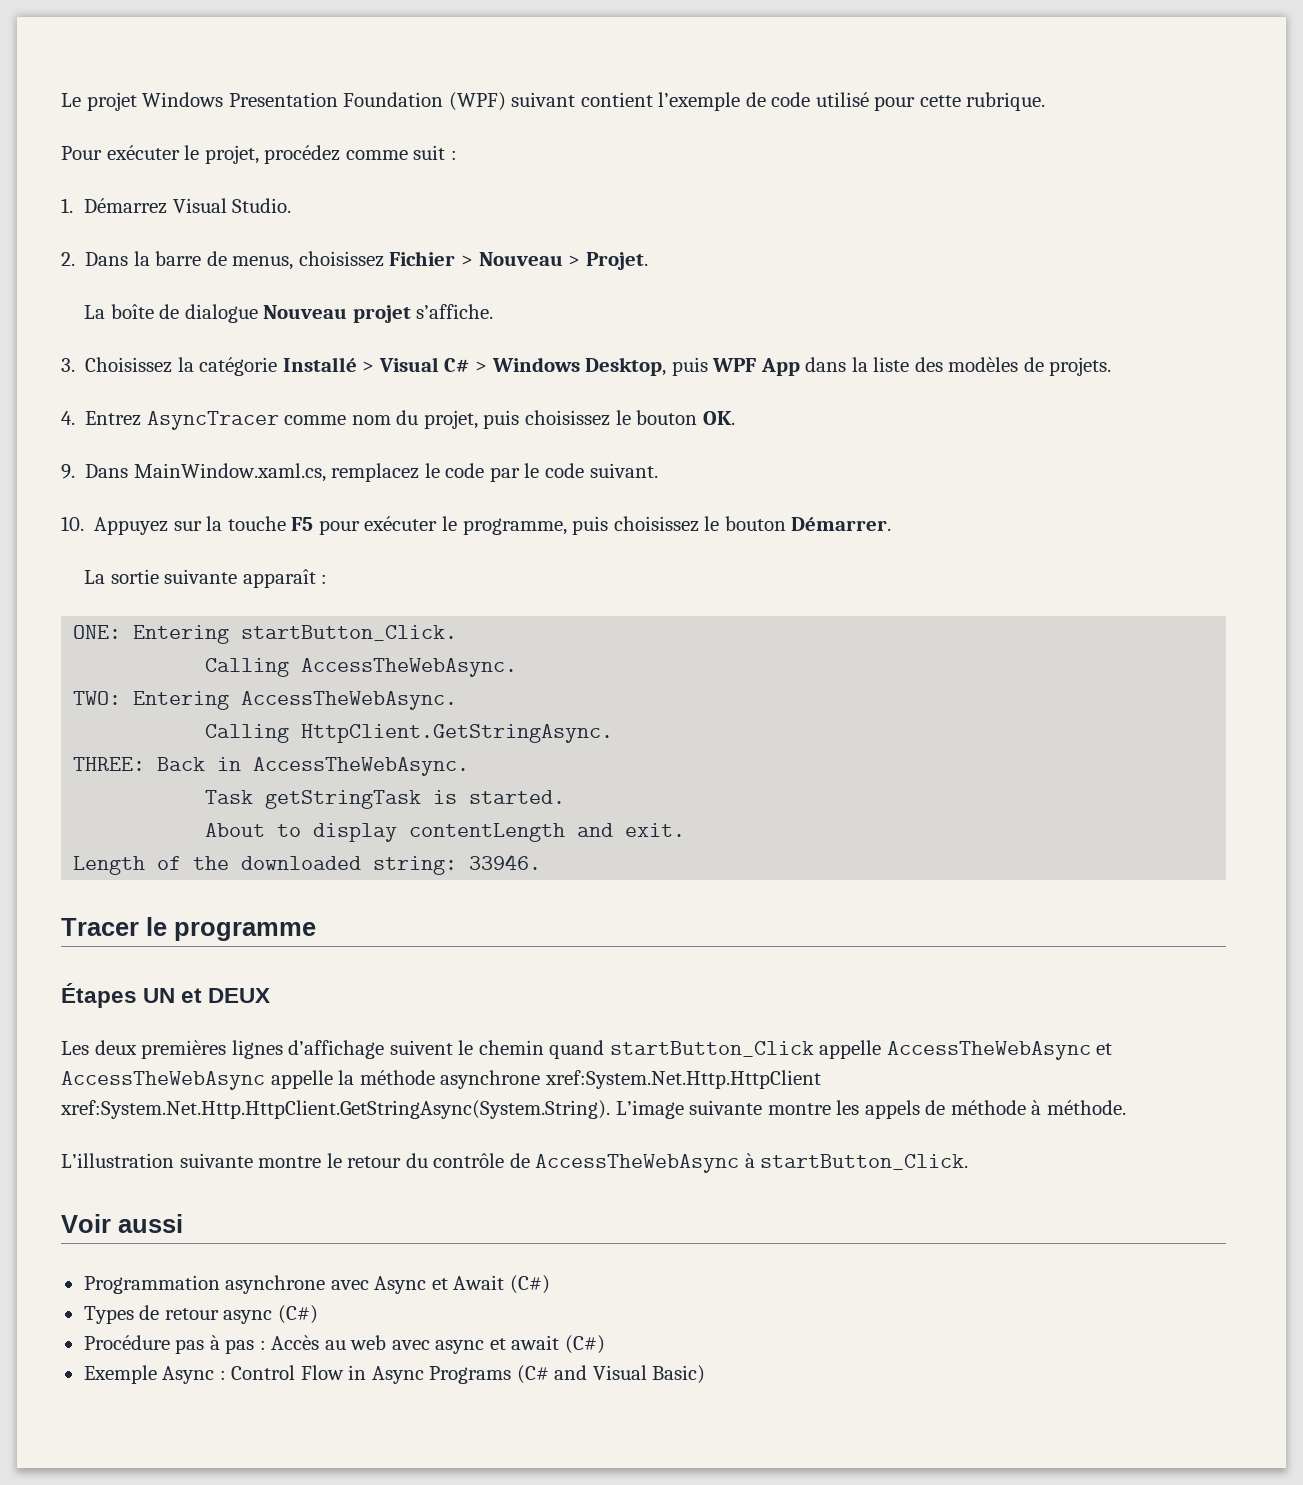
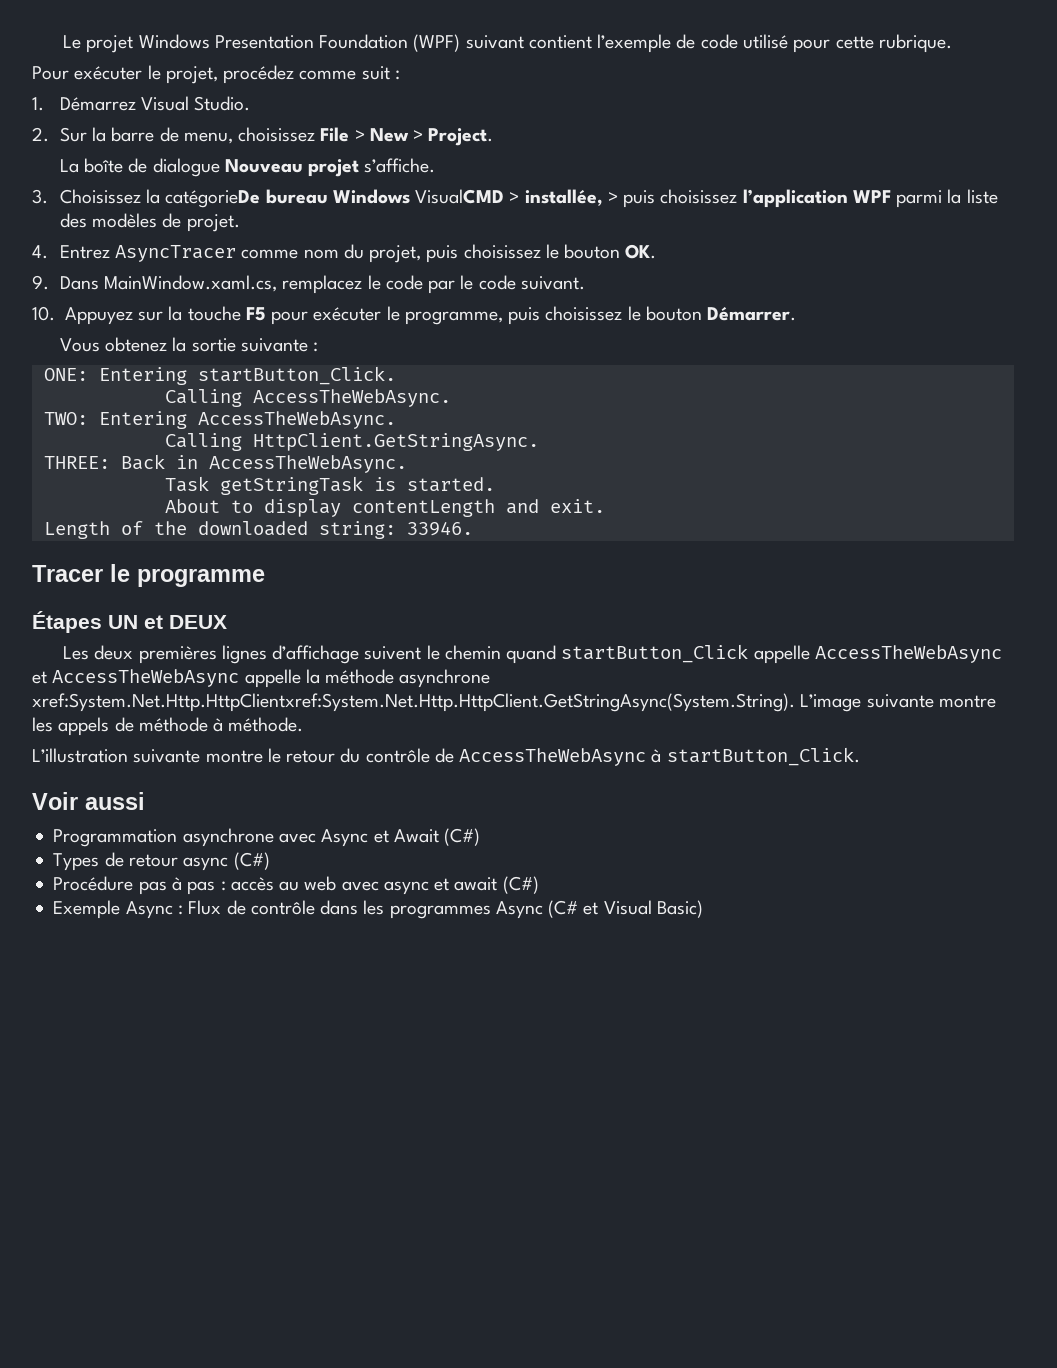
[85,252,129,266] Dans -> [59,127,87,142] Sur
[232,251,648,270] menus, choisissez Fichier > Nouveau > Projet. -> [183,127,494,146] menu, choisissez File > New > Project.
[199,357,847,376] catégorie Installé > Visual C# > Windows Desktop, puis WPF App dans -> [165,189,943,208] catégorieDe bureau Windows VisualCMD > installée, > puis choisissez l’application WPF parmi
[1049,357,1112,376] projets. -> [186,214,240,232] projet.
[83,570,105,584] La -> [59,337,187,352] Vous obtenez la
[242,569,316,588] apparaît -> (308, 345) none
[544,1070,821,1089] [60,1100,610,1119] xref:System.Net.Http.HttpClient xref:System.Net.Http.HttpClient.GetStringAsync(System.String). -> [32,693,795,712] xref:System.Net.Http.HttpClientxref:System.Net.Http.HttpClient.GetStringAsync(System.String).
[271,1335,320,1350] Accès -> [230,877,274,891] accès
[231,1365,588,1384] Control Flow in Async Programs (C# and -> [188,900,599,919] Flux de contrôle dans les programmes Async (C# et

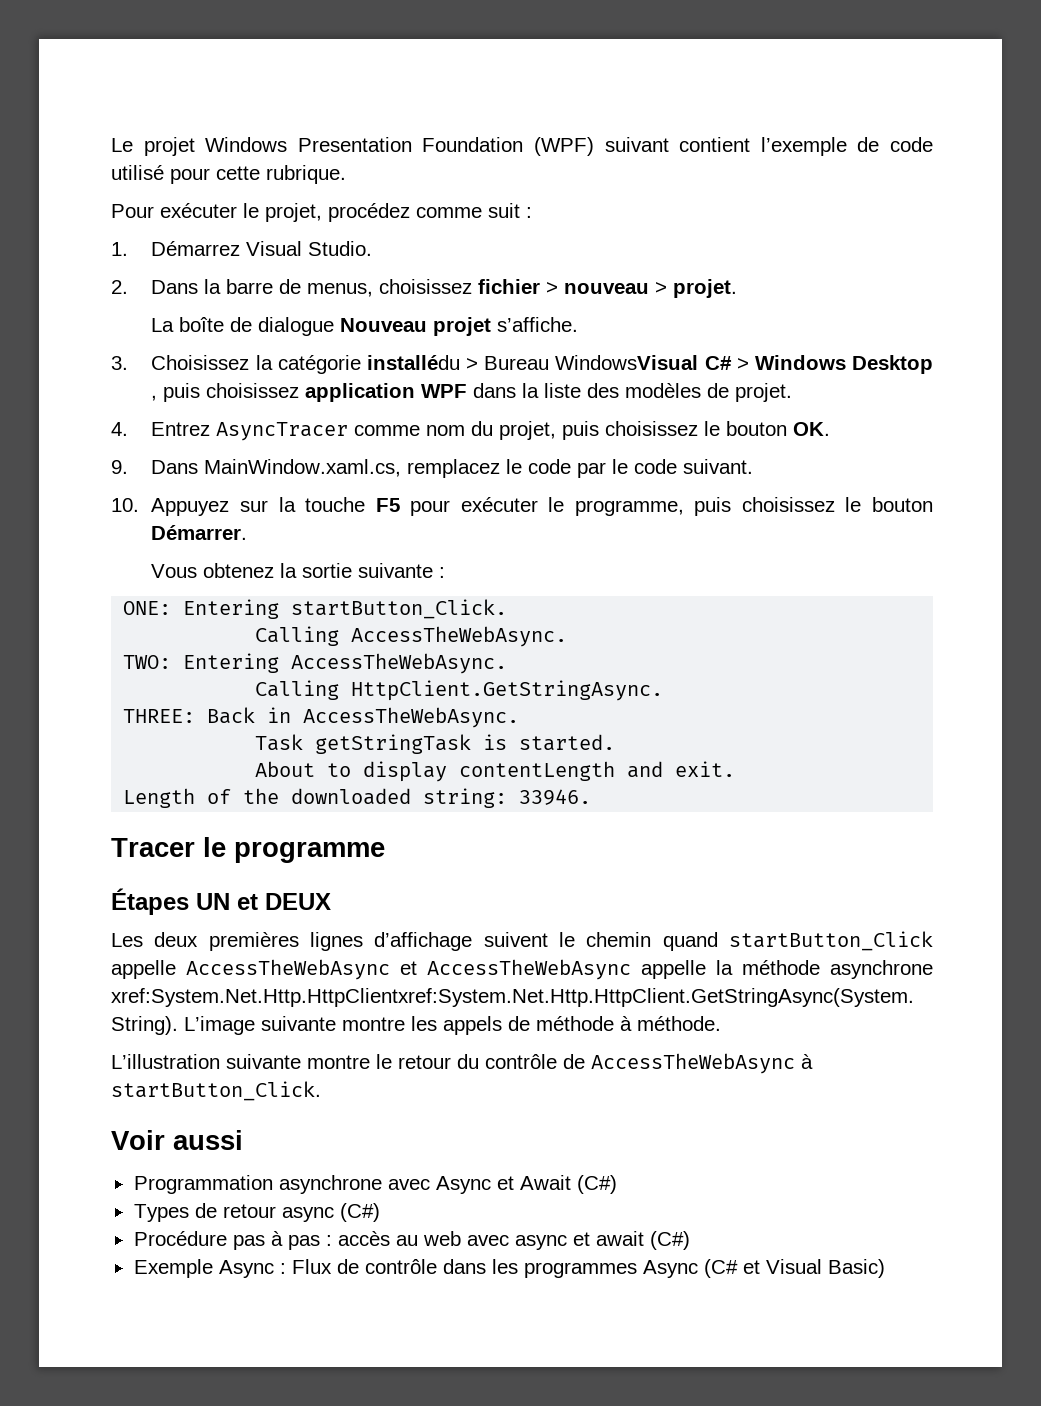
[59,127,87,142] Sur -> [151,280,199,294] Dans
[183,127,494,146] menu, choisissez File > New > Project. -> [307,279,738,298] menus, choisissez fichier > nouveau > projet.
[165,189,943,208] catégorieDe bureau Windows VisualCMD > installée, > puis choisissez l’application WPF parmi -> [277,355,934,374] [151,383,517,402] catégorie installédu > Bureau WindowsVisual C# > Windows Desktop , puis choisissez application WPF dans

